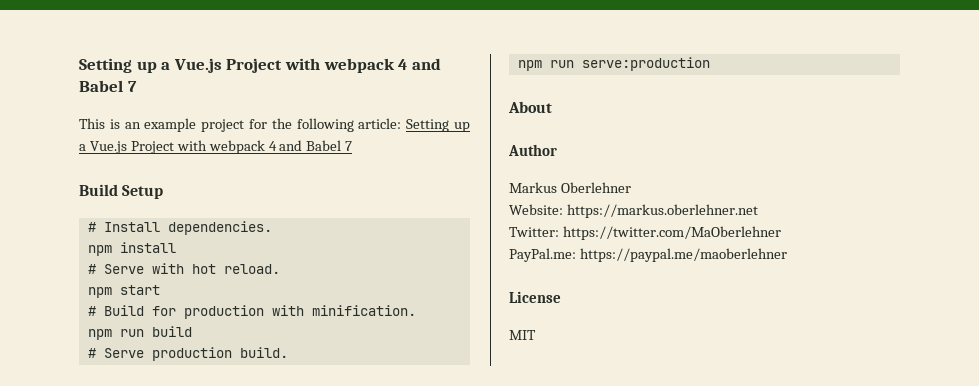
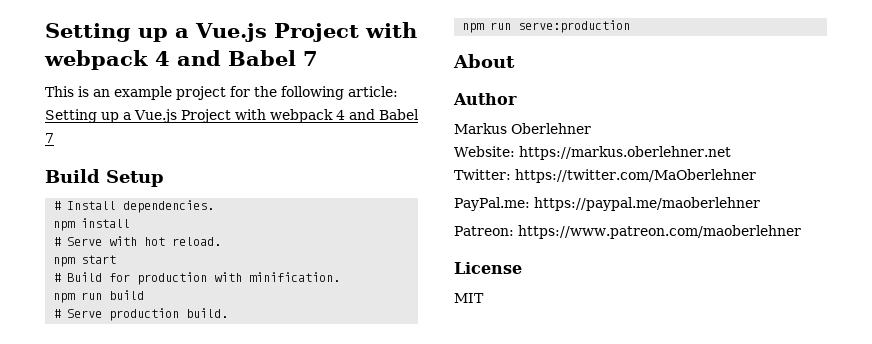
(787, 255) none -> [454,225,801,239] // Patreon: https://www.patreon.com/maoberlehner

